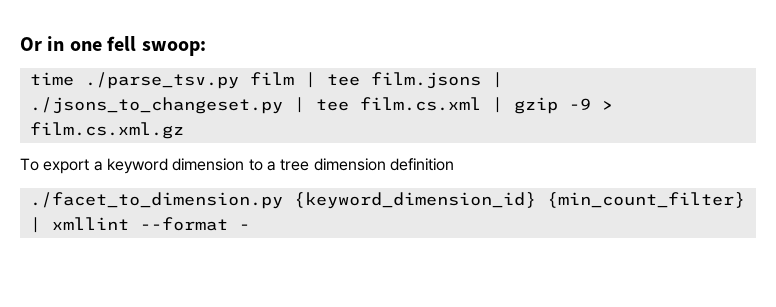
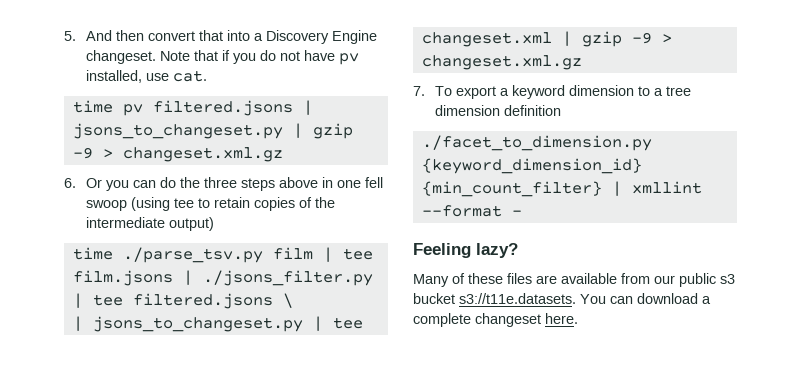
[20,36,206,56] Or in one fell swoop: -> [64,30,377,44] [85,50,359,65] [85,70,207,83] [72,100,313,116] [72,123,353,139] [72,147,283,162] [64,177,383,191] [85,197,335,211] [85,217,214,231] 5. And then convert that into a Discovery Engine changeset. Note that if you do not have pv installed, use cat. // time pv filtered.jsons | jsons_to_changeset.py | gzip -9 > changeset.xml.gz // 6. Or you can do the three steps above in one fell swoop (using tee to retain copies of the intermediate output)
[29,97,613,114] [29,122,184,139] ./jsons_to_changeset.py | tee film.cs.xml | gzip -9 > film.cs.xml.gz // -> [202,270,373,286] [72,293,293,309] [72,316,363,332] [421,31,672,47] [421,55,582,70] [413,86,425,96] ./jsons_filter.py | tee filtered.jsons \ // | jsons_to_changeset.py | tee changeset.xml | gzip -9 > changeset.xml.gz // 7.
(250, 227) none -> [413,243,518,258] [413,273,735,287] [413,293,711,304] [413,313,578,327] // Feeling lazy? // Many of these files are available from our public s3 bucket s3://t11e.datasets. You can download a complete changeset here.

